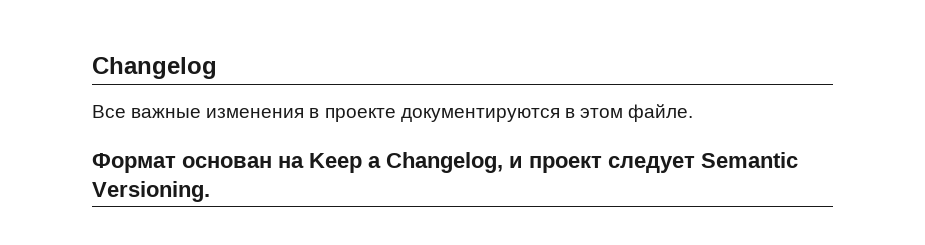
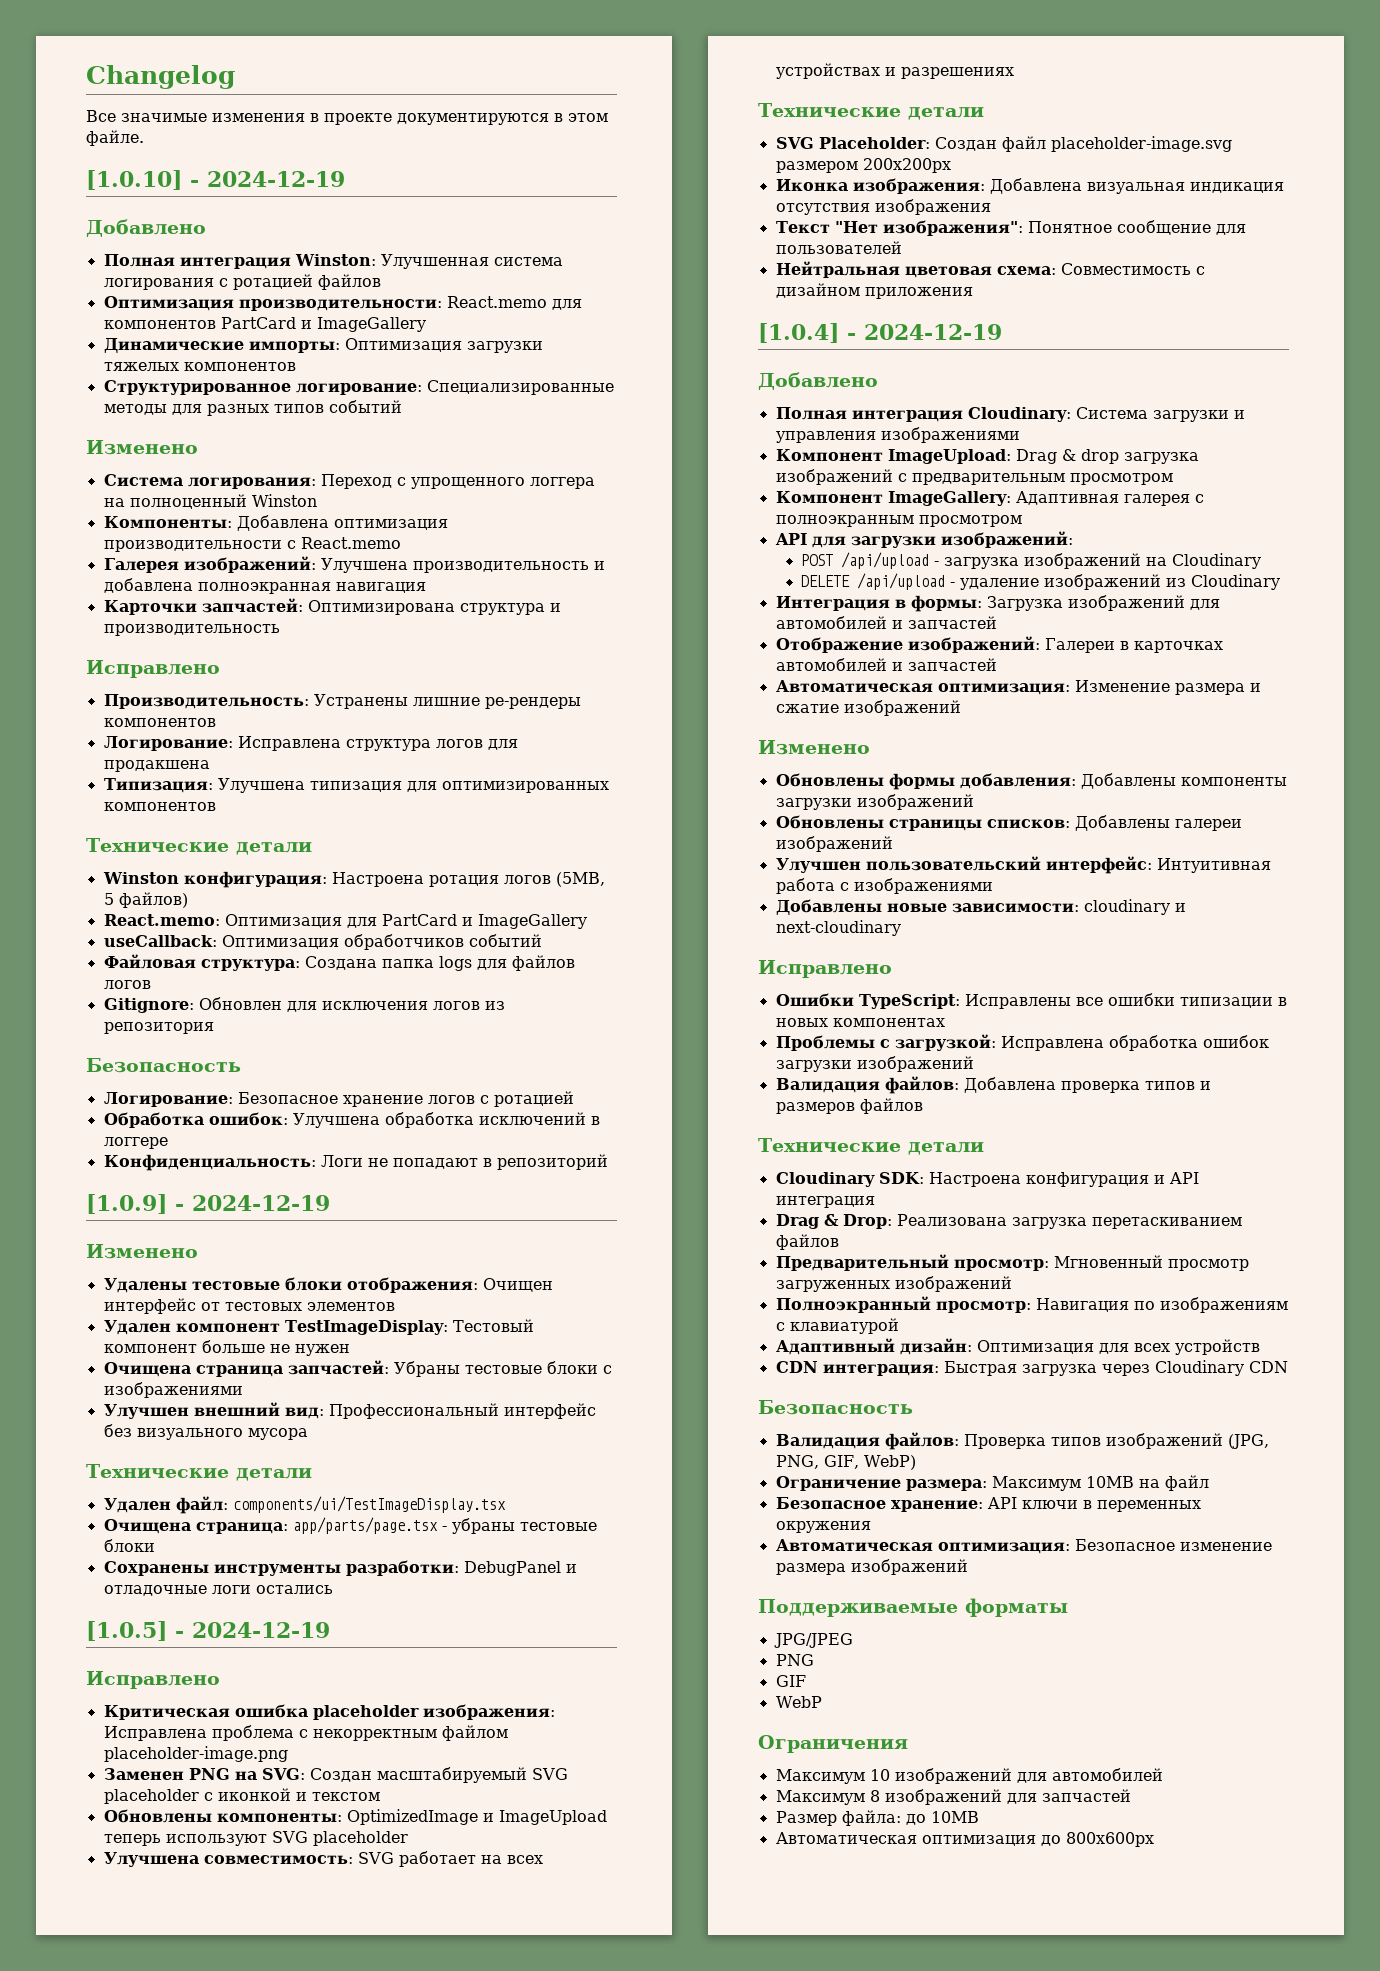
[131,108,202,118] важные -> [121,113,207,122] значимые
[92,152,798,173] [92,181,210,202] Формат основан на Keep a Changelog, и проект следует Semantic Versioning. -> [86,170,345,190] [86,219,206,237] [103,254,563,269] [103,274,381,290] [103,296,582,311] [103,317,426,332] [103,338,543,353] [103,362,296,371] [103,380,614,395] [103,400,402,416] [86,440,198,455] [103,474,595,489] [103,494,317,509] [103,515,448,531] [103,537,401,552] [103,556,605,573] [103,578,426,594] [103,598,561,615] [103,624,280,636] [86,660,220,678] [103,694,581,709] [103,718,216,727] [103,736,518,751] [103,760,210,772] [103,778,609,793] [103,802,216,811] [86,838,312,855] [102,871,605,888] [103,892,188,908] [103,914,587,929] [103,934,542,950] [103,954,575,971] [103,980,151,989] [103,997,505,1013] [103,1022,214,1034] [86,1058,241,1073] [103,1091,574,1107] [103,1112,600,1128] [103,1137,168,1149] [103,1154,608,1171] [86,1194,330,1214] [86,1244,198,1259] [103,1277,553,1293] [103,1298,395,1314] [103,1319,534,1335] [103,1340,350,1356] [103,1360,612,1377] [103,1382,243,1398] [103,1402,596,1419] [103,1424,308,1440] [86,1464,312,1481] [103,1496,506,1514] [103,1517,597,1534] [103,1539,155,1552] [103,1560,577,1576] [103,1585,333,1596] [86,1621,330,1641] [86,1671,220,1689] [103,1704,555,1720] [103,1725,508,1741] [103,1746,288,1762] [103,1767,568,1783] [103,1788,380,1804] [103,1809,607,1825] [103,1831,408,1846] [103,1851,543,1867] [775,63,1014,79] [758,103,984,120] [775,136,1232,152] [775,158,951,173] [775,178,1284,194] [775,199,991,215] [775,220,1246,236] [775,241,902,254] [775,261,1205,278] [775,283,973,299] [758,323,1002,343] [758,372,878,390] [775,407,1245,422] [775,427,1020,443] [775,449,1199,464] [775,469,1173,485] [775,491,1204,506] [775,515,1022,527] [774,531,1073,548] [800,552,1261,569] [800,573,1280,590] [775,595,1220,612] [775,616,997,629] [775,636,1223,653] [775,658,997,671] [775,680,1261,695] [775,700,961,716] [758,740,870,755] [775,773,1287,790] [775,794,974,810] [775,815,1242,831] [775,836,893,852] [775,856,1271,874] [775,878,993,894] [775,899,1186,915] [775,920,901,936] [758,960,892,978] [775,993,1287,1009] [775,1018,945,1027] [775,1034,1269,1051] [775,1056,974,1072] [775,1076,1211,1094] [775,1098,923,1114] [758,1138,984,1155] [775,1172,1199,1187] [775,1196,875,1208] [775,1214,1242,1229] [775,1234,839,1250] [775,1254,1249,1271] [775,1276,1012,1292] [775,1296,1288,1313] [775,1318,899,1334] [775,1338,1260,1355] [775,1360,1288,1376] [758,1400,913,1415] [775,1432,1269,1450] [775,1455,916,1470] [775,1475,1209,1491] [775,1497,1201,1512] [775,1521,871,1533] [775,1539,1272,1554] [775,1559,968,1575] [758,1598,1068,1617] [773,1633,853,1648] [775,1654,814,1666] [775,1675,806,1687] [775,1696,822,1708] [758,1735,908,1753] [775,1768,1163,1784] [775,1789,1131,1805] [775,1810,979,1826] [775,1832,1154,1847] [1.0.10] - 2024-12-19 // Добавлено // Полная интеграция Winston: Улучшенная система логирования с ротацией файлов // Оптимизация производительности: React.memo для компонентов PartCard и ImageGallery // Динамические импорты: Оптимизация загрузки тяжелых компонентов // Структурированное логирование: Специализированные методы для разных типов событий // Изменено // Система логирования: Переход с упрощенного логгера на полноценный Winston // Компоненты: Добавлена оптимизация производительности с React.memo // Галерея изображений: Улучшена производительность и добавлена полноэкранная навигация // Карточки запчастей: Оптимизирована структура и производительность // Исправлено // Производительность: Устранены лишние ре-рендеры компонентов // Логирование: Исправлена структура логов для продакшена // Типизация: Улучшена типизация для оптимизированных компонентов // Технические детали // Winston конфигурация: Настроена ротация логов (5MB, 5 файлов) // React.memo: Оптимизация для PartCard и ImageGallery // useCallback: Оптимизация обработчиков событий // Файловая структура: Создана папка logs для файлов логов // Gitignore: Обновлен для исключения логов из репозитория // Безопасность // Логирование: Безопасное хранение логов с ротацией // Обработка ошибок: Улучшена обработка исключений в логгере // Конфиденциальность: Логи не попадают в репозиторий // [1.0.9] - 2024-12-19 // Изменено // Удалены тестовые блоки отображения: Очищен интерфейс от тестовых элементов // Удален компонент TestImageDisplay: Тестовый компонент больше не нужен // Очищена страница запчастей: Убраны тестовые блоки с изображениями // Улучшен внешний вид: Профессиональный интерфейс без визуального мусора // Технические детали // Удален файл: components/ui/TestImageDisplay.tsx // Очищена страница: app/parts/page.tsx - убраны тестовые блоки // Сохранены инструменты разработки: DebugPanel и отладочные логи остались // [1.0.5] - 2024-12-19 // Исправлено // Критическая ошибка placeholder изображения: Исправлена проблема с некорректным файлом placeholder-image.png // Заменен PNG на SVG: Создан масштабируемый SVG placeholder с иконкой и текстом // Обновлены компоненты: OptimizedImage и ImageUpload теперь используют SVG placeholder // Улучшена совместимость: SVG работает на всех устройствах и разрешениях // Технические детали // SVG Placeholder: Создан файл placeholder-image.svg размером 200x200px // Иконка изображения: Добавлена визуальная индикация отсутствия изображения // Текст "Нет изображения": Понятное сообщение для пользователей // Нейтральная цветовая схема: Совместимость с дизайном приложения // [1.0.4] - 2024-12-19 // Добавлено // Полная интеграция Cloudinary: Система загрузки и управления изображениями // Компонент ImageUpload: Drag & drop загрузка изображений с предварительным просмотром // Компонент ImageGallery: Адаптивная галерея с полноэкранным просмотром // API для загрузки изображений: // POST /api/upload - загрузка изображений на Cloudinary // DELETE /api/upload - удаление изображений из Cloudinary // Интеграция в формы: Загрузка изображений для автомобилей и запчастей // Отображение изображений: Галереи в карточках автомобилей и запчастей // Автоматическая оптимизация: Изменение размера и сжатие изображений // Изменено // Обновлены формы добавления: Добавлены компоненты загрузки изображений // Обновлены страницы списков: Добавлены галереи изображений // Улучшен пользовательский интерфейс: Интуитивная работа с изображениями // Добавлены новые зависимости: cloudinary и next-cloudinary // Исправлено // Ошибки TypeScript: Исправлены все ошибки типизации в новых компонентах // Проблемы с загрузкой: Исправлена обработка ошибок загрузки изображений // Валидация файлов: Добавлена проверка типов и размеров файлов // Технические детали // Cloudinary SDK: Настроена конфигурация и API интеграция // Drag & Drop: Реализована загрузка перетаскиванием файлов // Предварительный просмотр: Мгновенный просмотр загруженных изображений // Полноэкранный просмотр: Навигация по изображениям с клавиатурой // Адаптивный дизайн: Оптимизация для всех устройств // CDN интеграция: Быстрая загрузка через Cloudinary CDN // Безопасность // Валидация файлов: Проверка типов изображений (JPG, PNG, GIF, WebP) // Ограничение размера: Максимум 10MB на файл // Безопасное хранение: API ключи в переменных окружения // Автоматическая оптимизация: Безопасное изменение размера изображений // Поддерживаемые форматы // JPG/JPEG // PNG // GIF // WebP // Ограничения // Максимум 10 изображений для автомобилей // Максимум 8 изображений для запчастей // Размер файла: до 10MB // Автоматическая оптимизация до 800x600px

